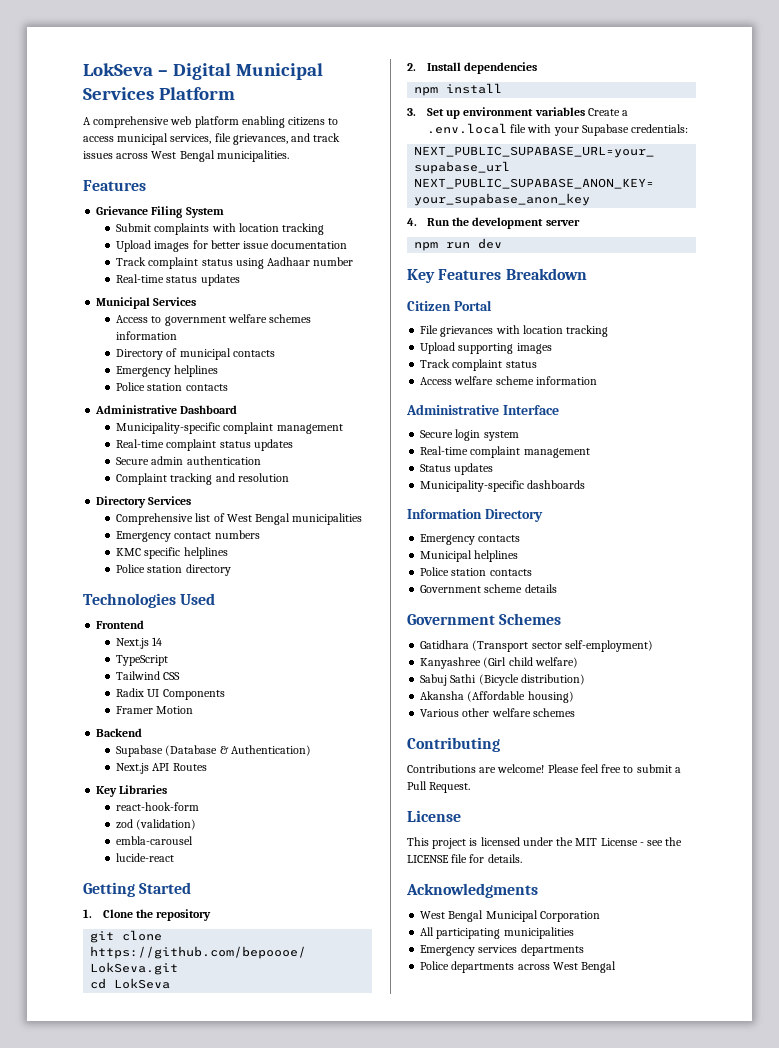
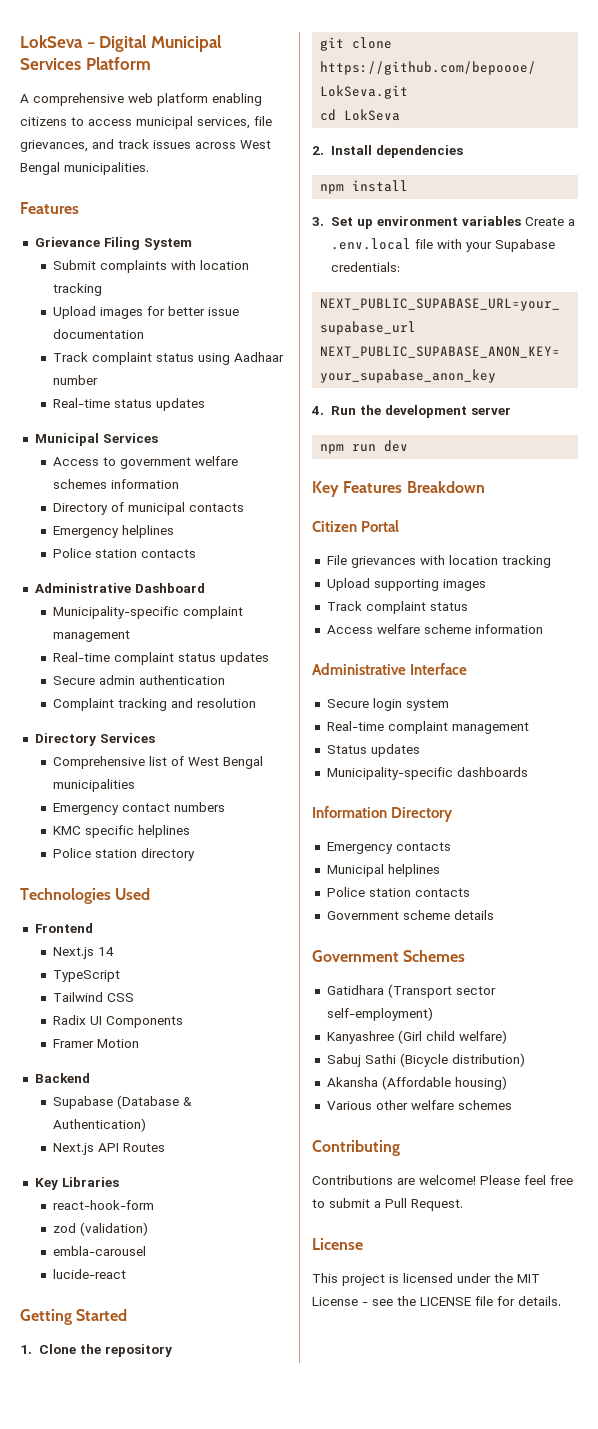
[406,883,538,898] [420,910,600,922] [420,927,574,939] [420,944,584,956] [420,961,617,973] // Acknowledgments // West Bengal Municipal Corporation // All participating municipalities // Emergency services departments // Police departments across West Bengal -> (561, 1301) none

